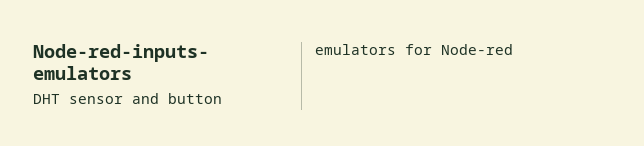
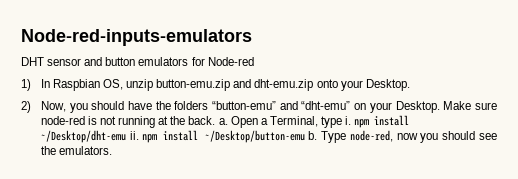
(513, 49) none -> [21,79,410,91] [21,101,497,113] [40,115,410,128] [40,130,497,143] [40,146,112,155] // 1) In Raspbian OS, unzip button-emu.zip and dht-emu.zip onto your Desktop. // 2) Now, you should have the folders “button-emu” and “dht-emu” on your Desktop. Make sure node-red is not running at the back. a. Open a Terminal, type i. npm install ~/Desktop/dht-emu ii. npm install ~/Desktop/button-emu b. Type node-red, now you should see the emulators.

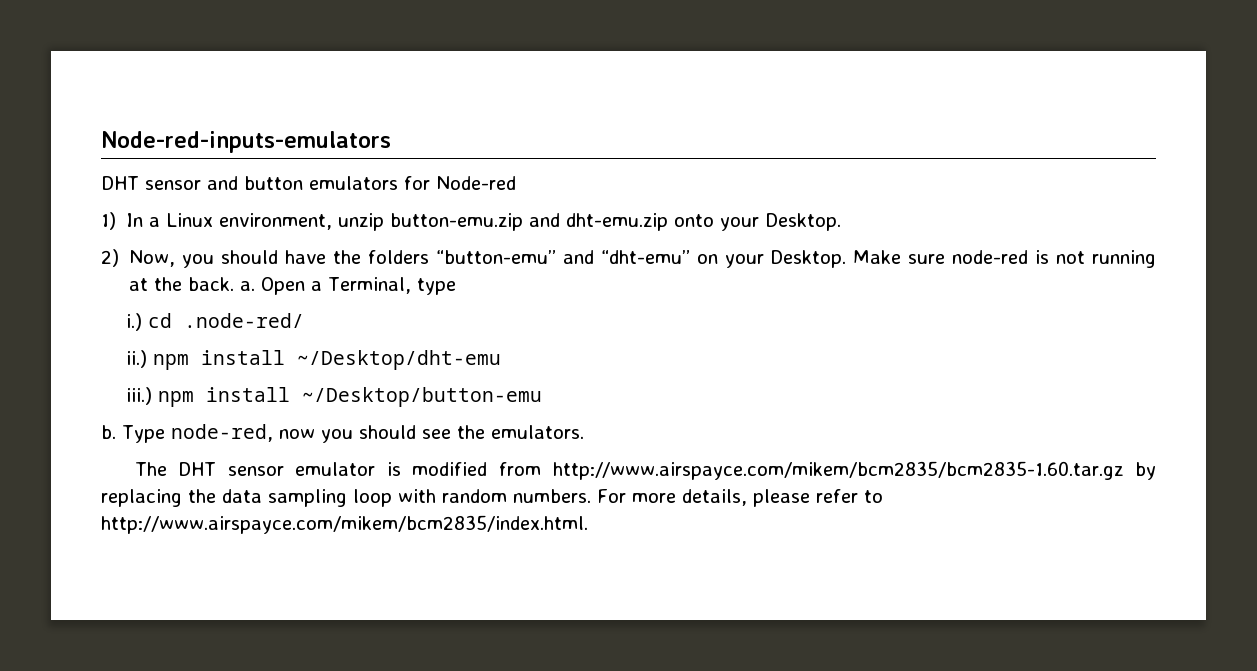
[52,79,124,91] Raspbian OS, -> [149,213,333,230] a Linux environment,
[345,116,352,125] i. -> [125,313,304,331] [125,350,147,368] // i.) cd .node-red/ // ii.)
[129,131,139,140] ii. -> [125,387,152,405] // iii.)
(305, 136) none -> (542, 397) //
(112, 150) none -> [134,461,1156,480] [101,489,883,507] [101,515,588,534] // The DHT sensor emulator is modified from http://www.airspayce.com/mikem/bcm2835/bcm2835-1.60.tar.gz by replacing the data sampling loop with random numbers. For more details, please refer to http://www.airspayce.com/mikem/bcm2835/index.html.

